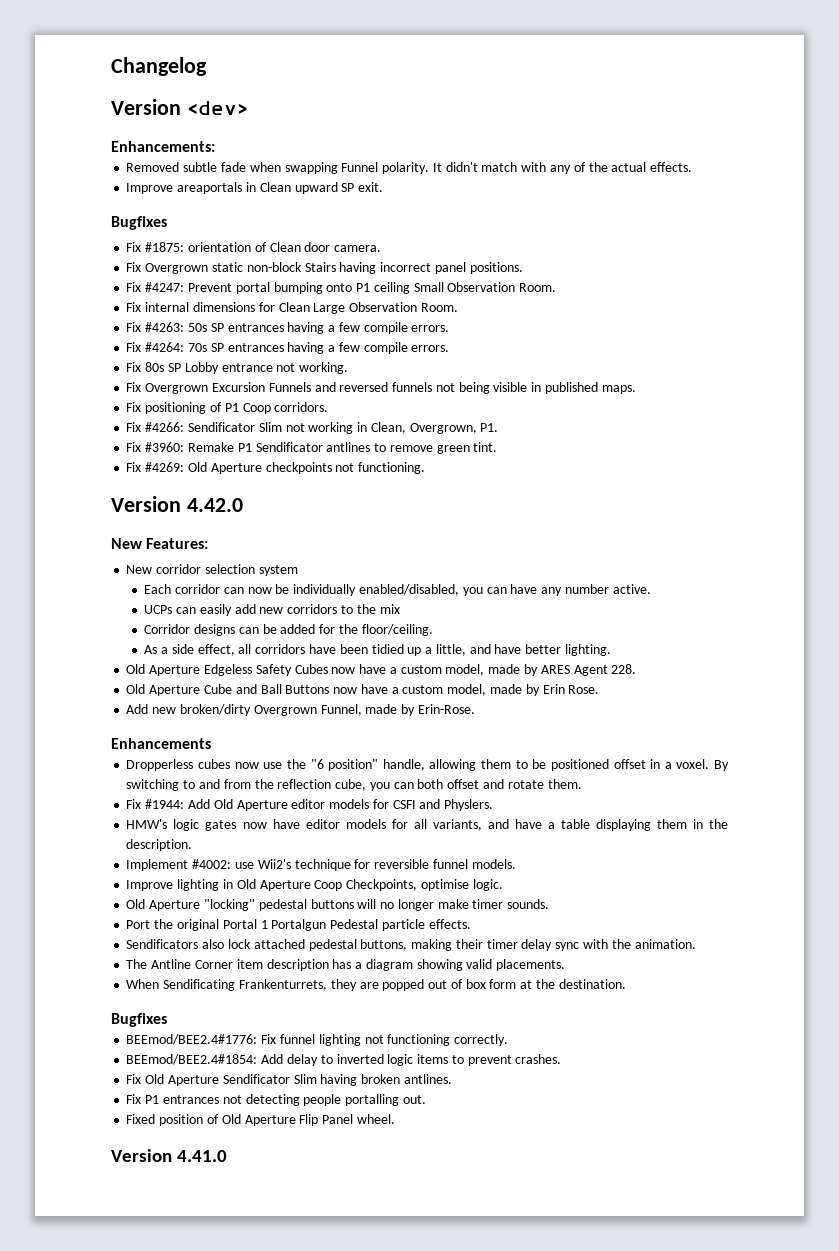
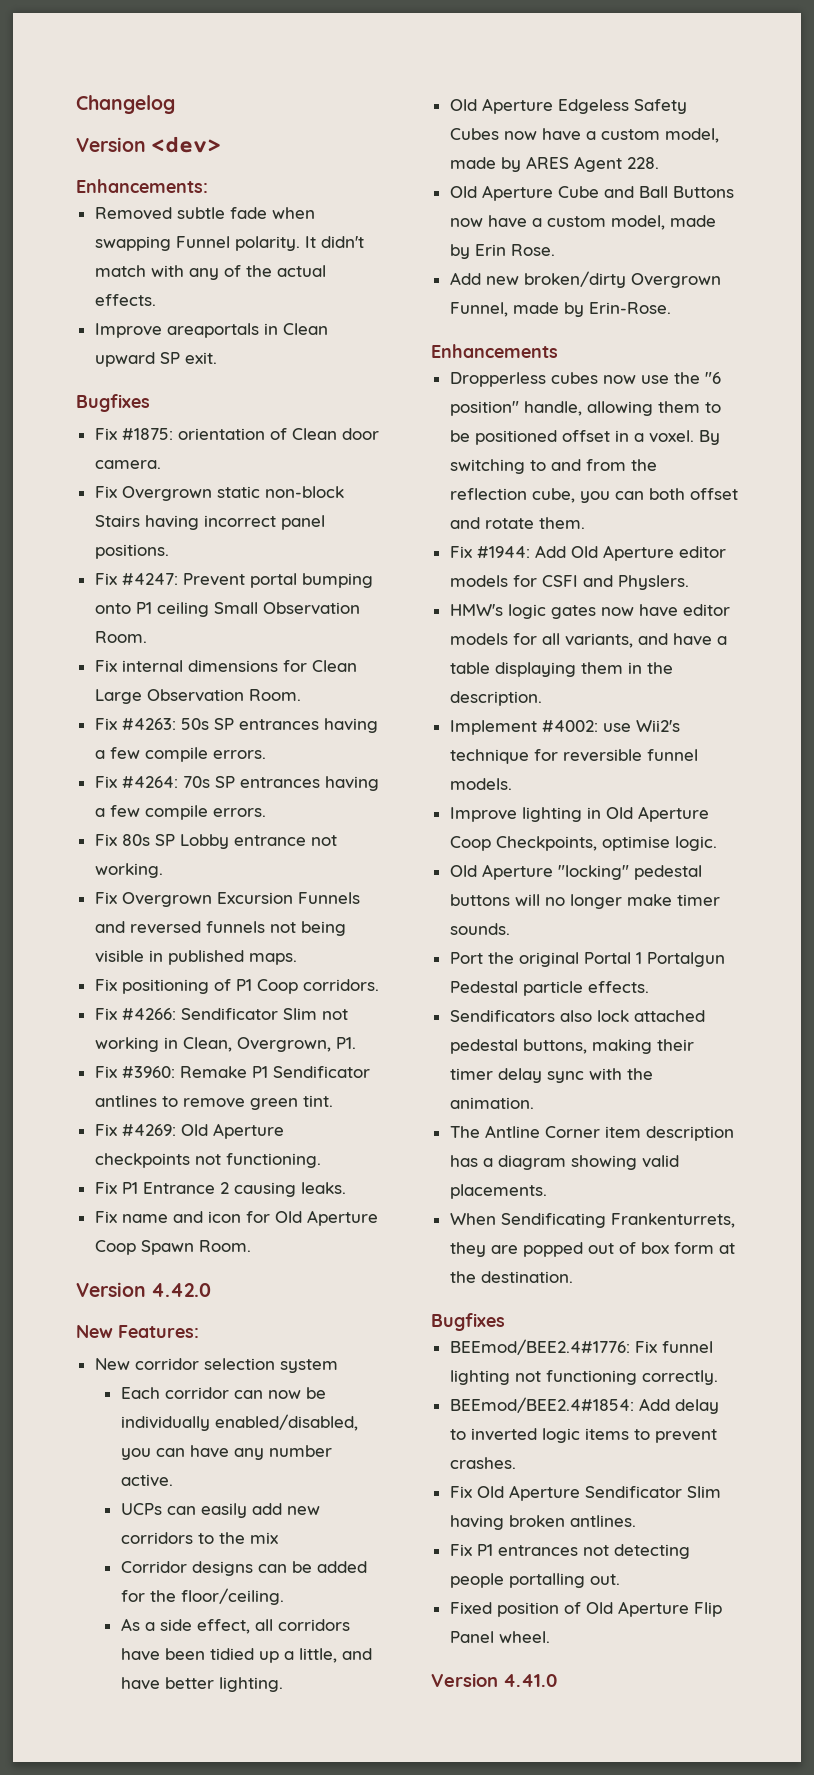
(426, 468) none -> [94,1182,346,1197] [94,1210,378,1226] [94,1240,251,1255] // Fix P1 Entrance 2 causing leaks. // Fix name and icon for Old Aperture Coop Spawn Room.

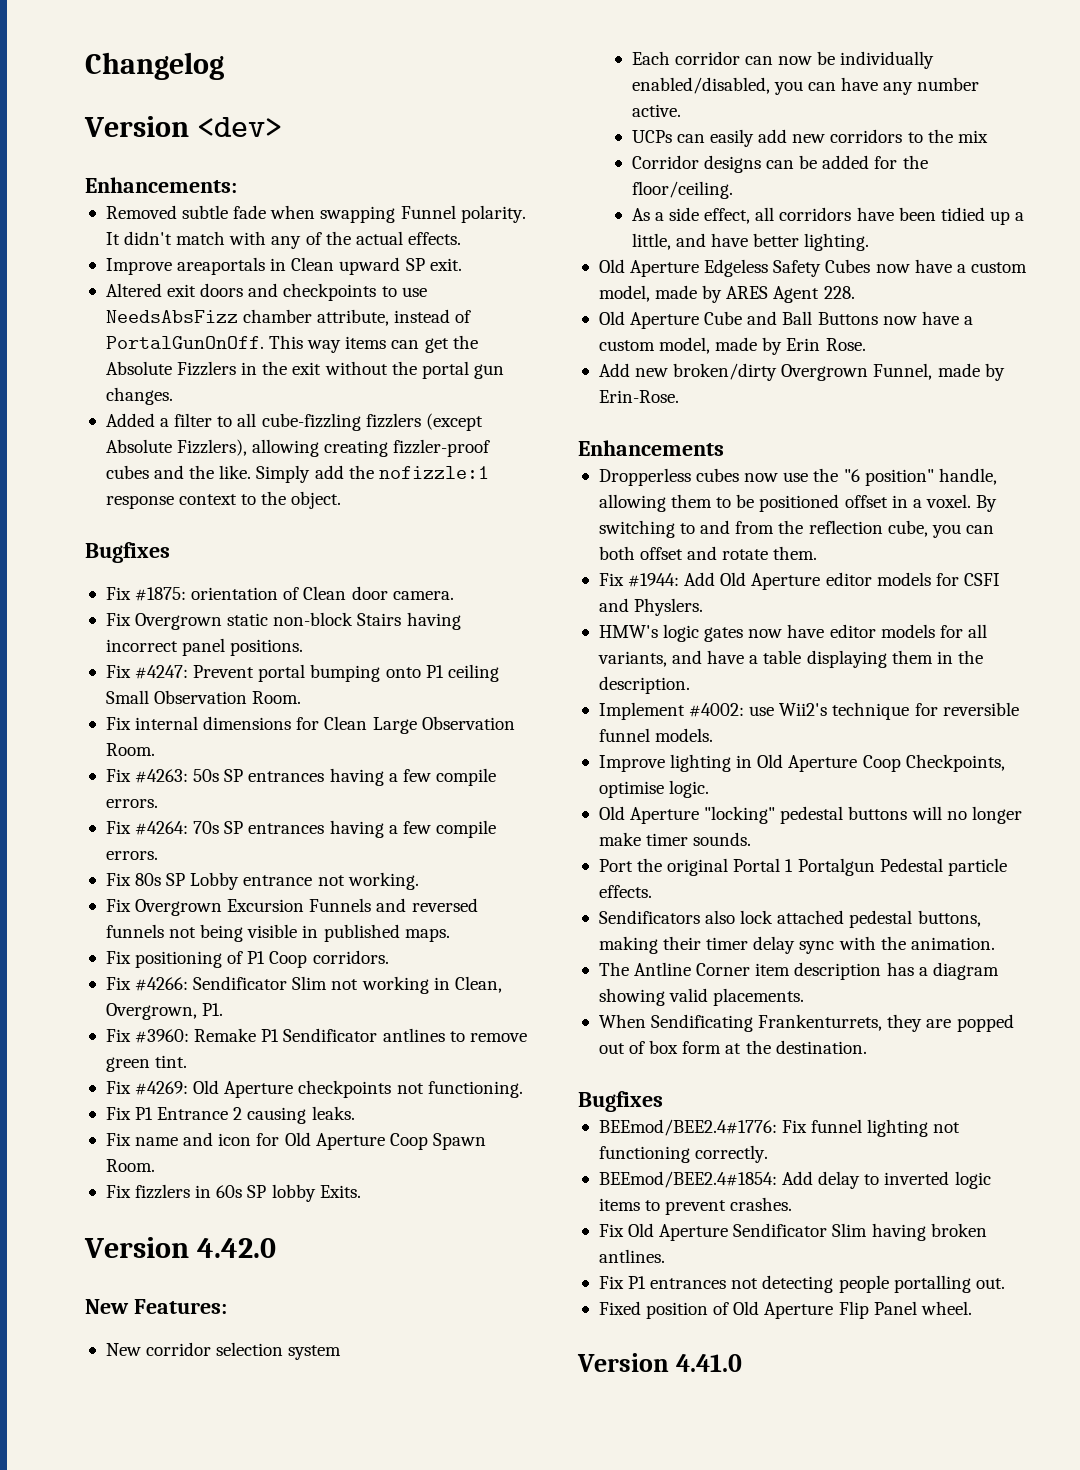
(217, 358) none -> [105,283,427,301] [105,309,472,326] [105,335,478,353] [105,361,504,379] [105,387,173,405] [105,413,483,431] [105,439,491,457] [105,465,489,483] [105,491,342,509] // Altered exit doors and checkpoints to use NeedsAbsFizz chamber attribute, instead of PortalGunOnOff. This way items can get the Absolute Fizzlers in the exit without the portal gun changes. // Added a filter to all cube-fizzling fizzlers (except Absolute Fizzlers), allowing creating fizzler-proof cubes and the like. Simply add the nofizzle:1 response context to the object.
(251, 1246) none -> [105,1184,361,1202] // Fix fizzlers in 60s SP lobby Exits.

